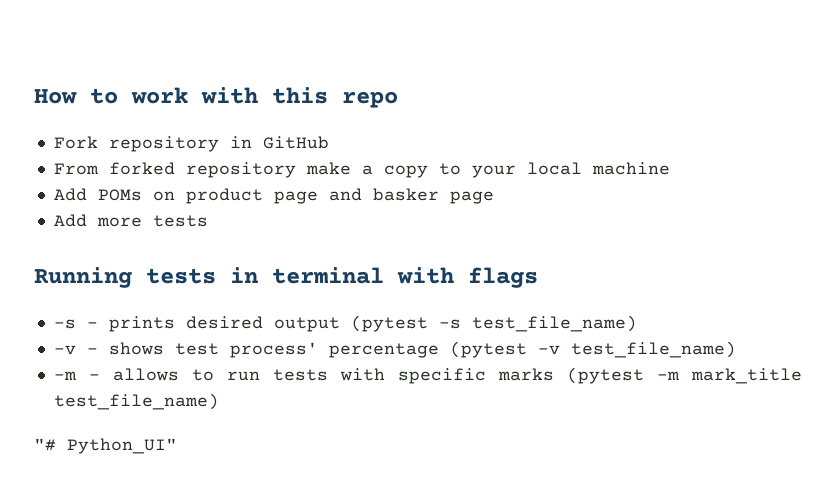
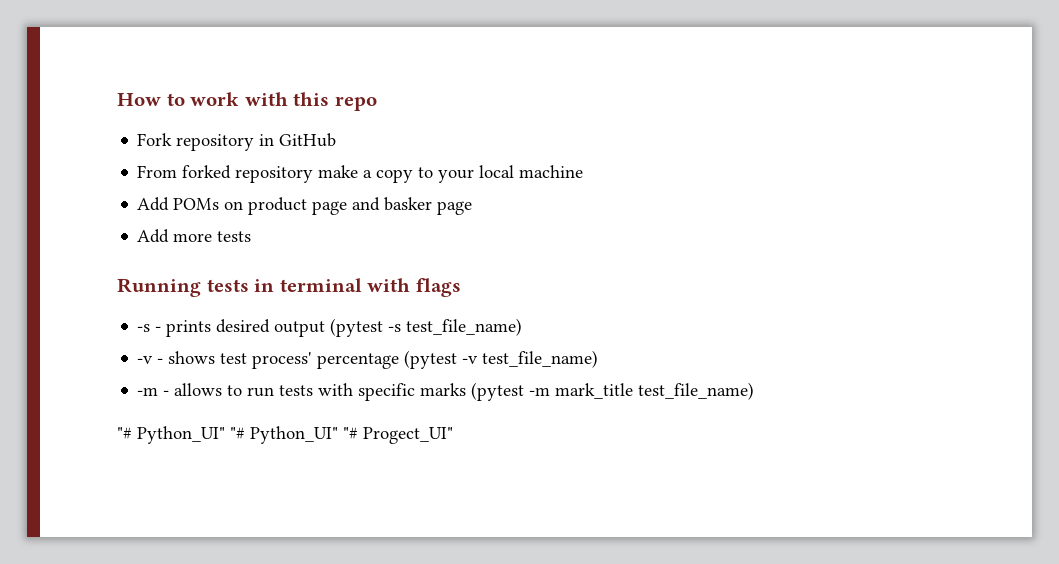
(177, 446) none -> [230,426,453,444] "# Python_UI" "# Progect_UI"

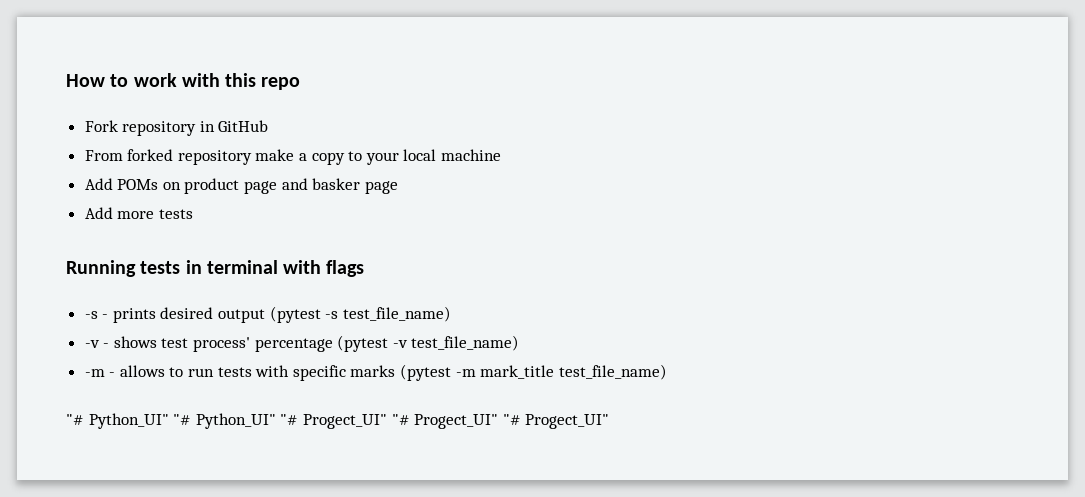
(453, 435) none -> [391,414,610,429] "# Progect_UI" "# Progect_UI"

